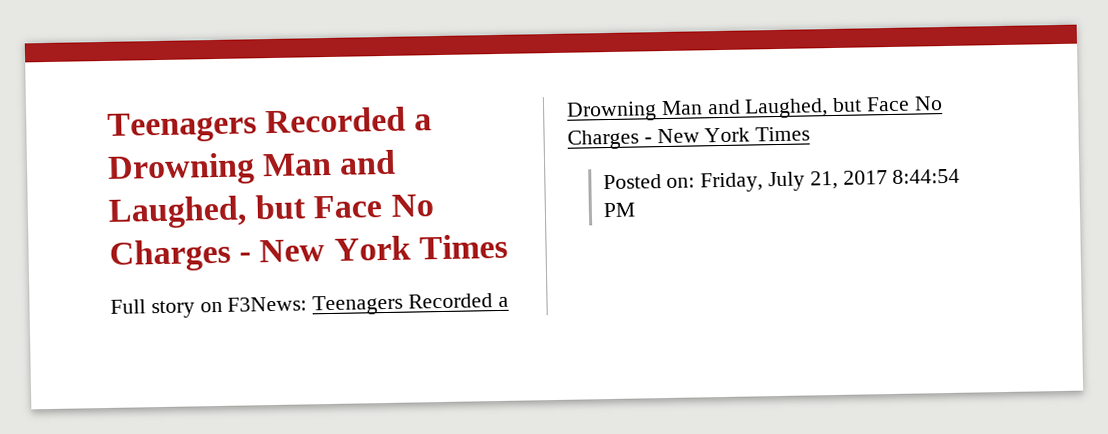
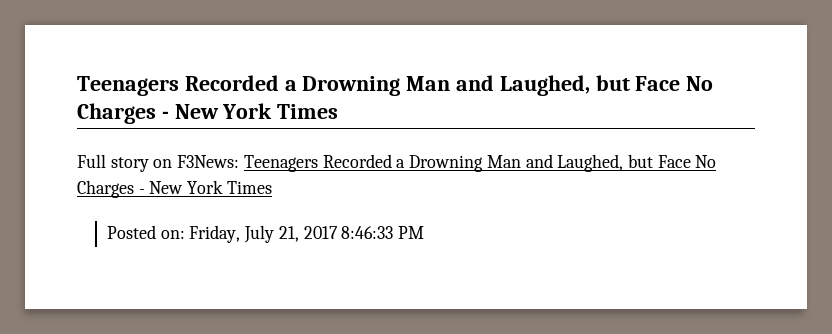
[892,168,961,184] 8:44:54 -> [341,226,394,239] 8:46:33

